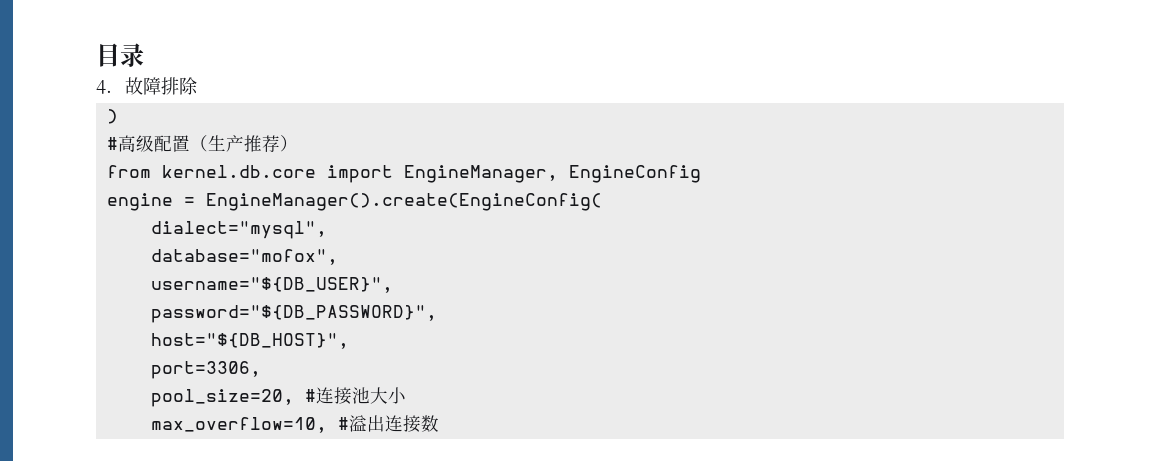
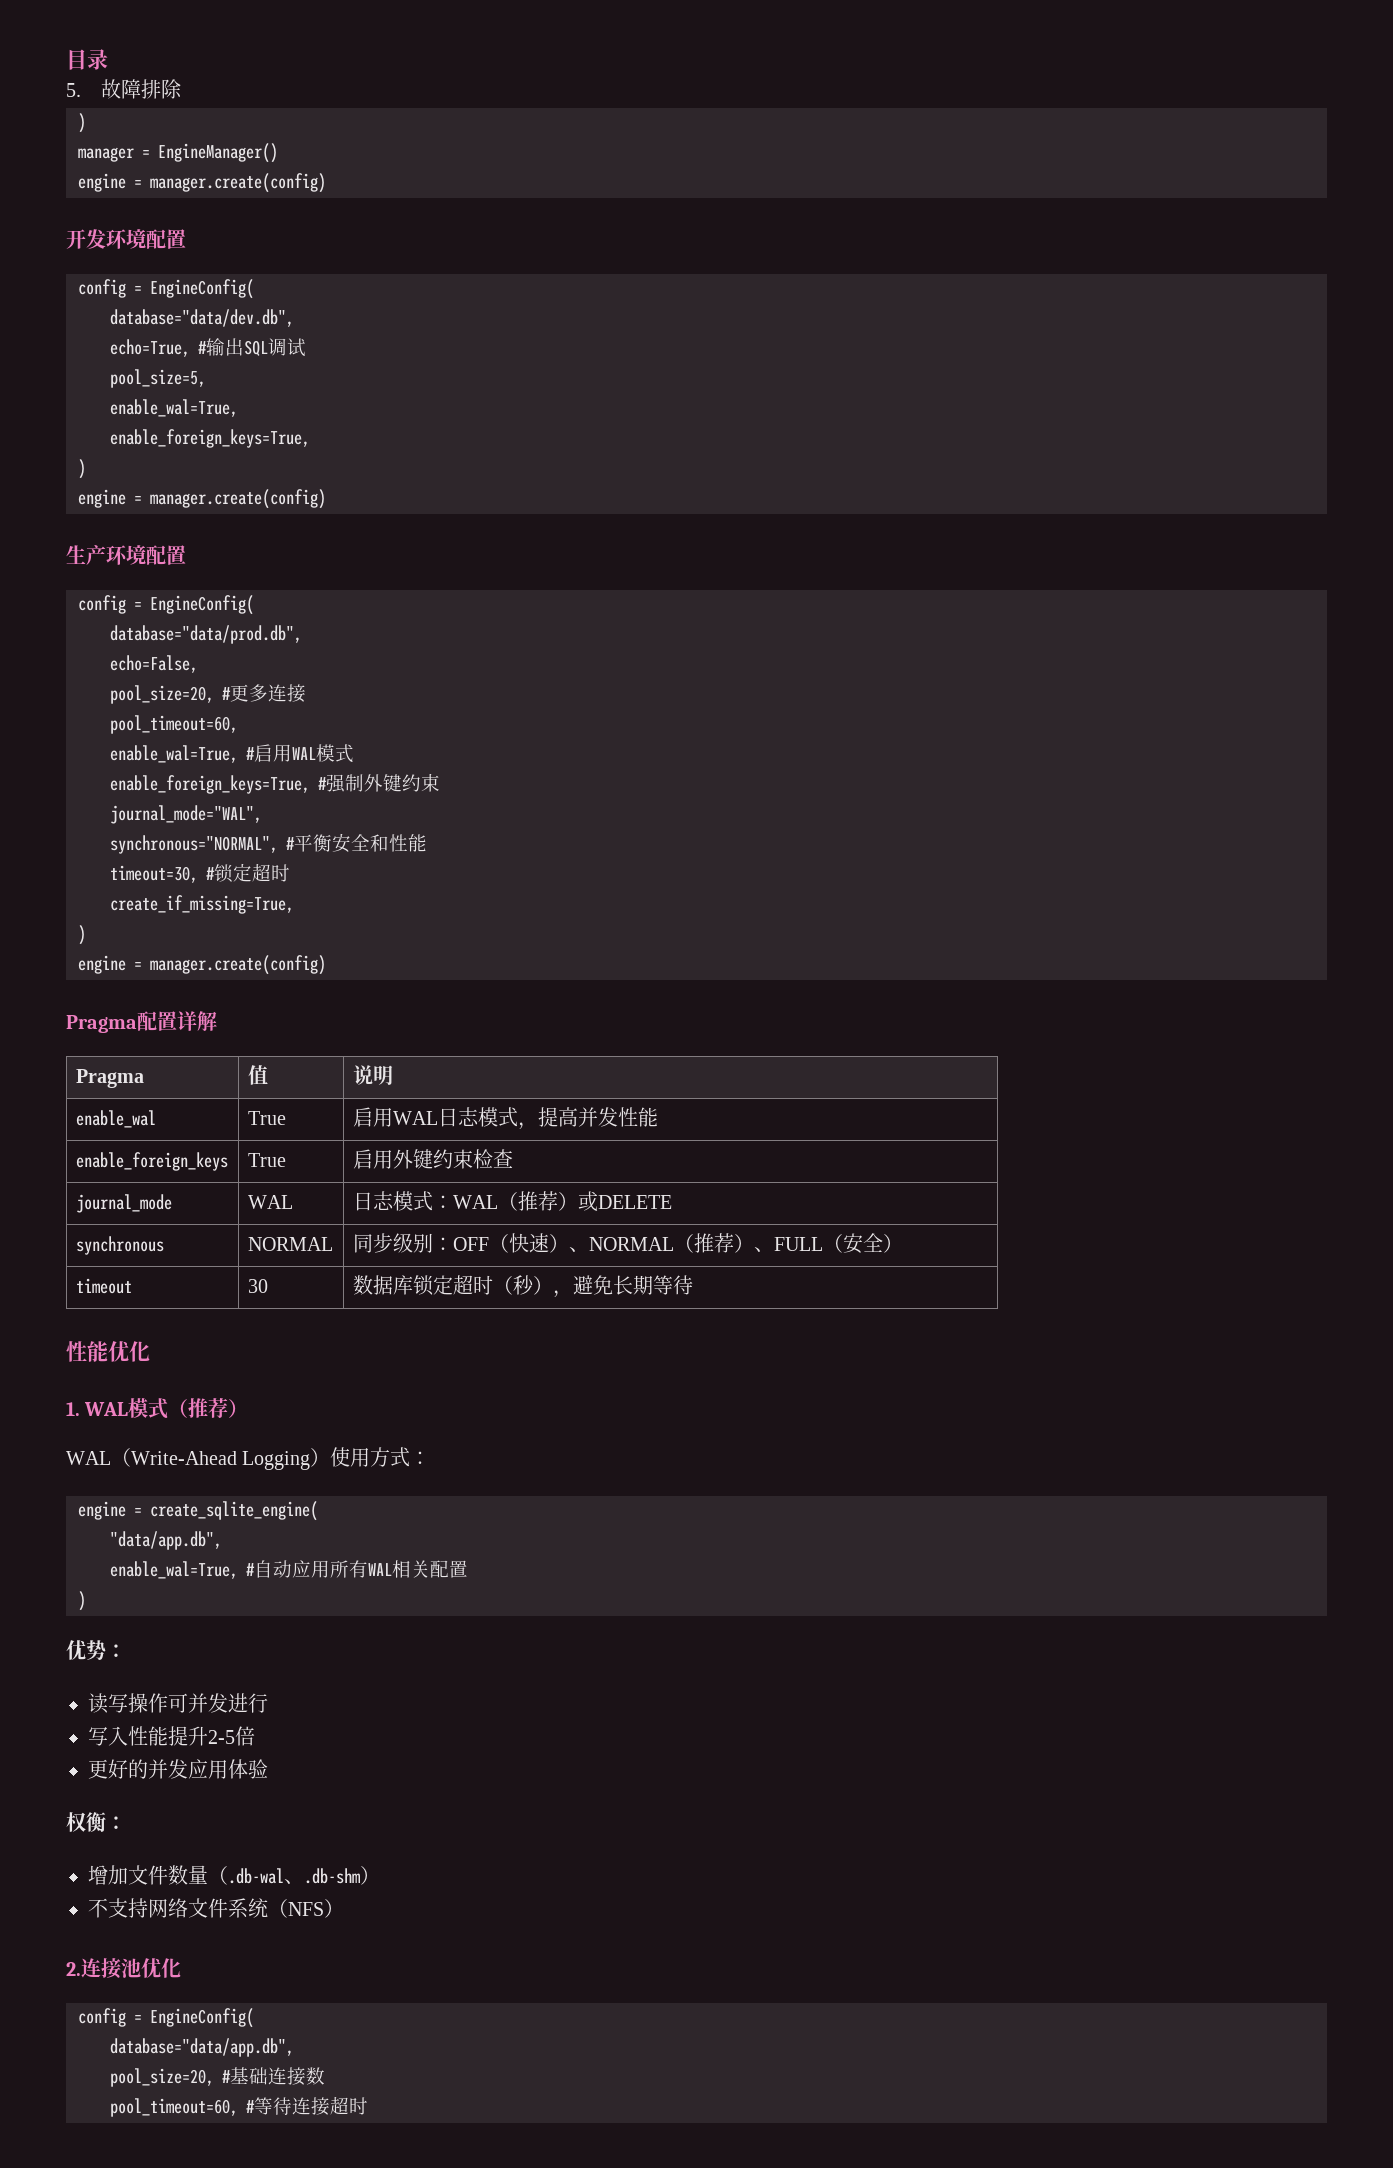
[96,80,112,94] 4. -> [66,83,81,97] 5.
[106,135,298,153] [106,165,701,183] [106,193,602,211] [150,221,327,239] [150,249,338,265] [150,277,393,293] [150,305,437,323] [150,333,349,349] [150,361,261,379] [150,387,406,407] [150,415,439,433] #高级配置（生产推荐） // from kernel.db.core import EngineManager, EngineConfig // engine = EngineManager().create(EngineConfig( // dialect="mysql", // database="mofox", // username="${DB_USER}", // password="${DB_PASSWORD}", // host="${DB_HOST}", // port=3306, // pool_size=20, #连接池大小 // max_overflow=10, #溢出连接数 -> [78,143,278,163] [78,173,326,193] [66,229,186,249] [78,279,254,299] [110,309,294,327] [110,338,306,357] [110,369,206,388] [110,399,238,417] [110,429,310,448] [78,459,86,479] [78,489,326,509] [66,545,186,565] [78,595,254,615] [110,625,302,644] [110,655,198,673] [110,684,306,704] [110,715,238,734] [110,744,354,763] [110,773,440,794] [110,805,262,824] [110,833,427,854] [110,863,290,883] [110,895,294,914] [78,925,86,945] [78,955,326,975] [66,1011,217,1033] [75,1069,144,1088] [247,1065,268,1085] [352,1065,393,1085] [75,1110,156,1128] [247,1111,286,1125] [352,1107,658,1130] [75,1152,228,1171] [247,1153,286,1167] [352,1149,513,1169] [75,1194,172,1213] [247,1195,293,1209] [352,1191,672,1212] [75,1236,164,1255] [247,1237,333,1251] [352,1233,903,1254] [75,1278,132,1294] [247,1279,268,1293] [352,1275,693,1298] [66,1341,150,1362] [66,1398,249,1419] [66,1447,431,1470] [78,1501,318,1521] [110,1531,222,1550] [110,1560,468,1579] [78,1591,86,1611] [66,1640,126,1660] [88,1693,268,1714] [88,1726,255,1746] [88,1759,268,1779] [66,1812,126,1832] [88,1865,380,1885] [88,1898,344,1918] [66,1958,181,1979] [78,2008,254,2028] [110,2038,294,2057] [110,2067,325,2087] [110,2096,368,2117] manager = EngineManager() // engine = manager.create(config) // 开发环境配置 // config = EngineConfig( // database="data/dev.db", // echo=True, #输出SQL调试 // pool_size=5, // enable_wal=True, // enable_foreign_keys=True, // ) // engine = manager.create(config) // 生产环境配置 // config = EngineConfig( // database="data/prod.db", // echo=False, // pool_size=20, #更多连接 // pool_timeout=60, // enable_wal=True, #启用WAL模式 // enable_foreign_keys=True, #强制外键约束 // journal_mode="WAL", // synchronous="NORMAL", #平衡安全和性能 // timeout=30, #锁定超时 // create_if_missing=True, // ) // engine = manager.create(config) // Pragma配置详解 // Pragma | 值 | 说明 // enable_wal | True | 启用WAL日志模式，提高并发性能 // enable_foreign_keys | True | 启用外键约束检查 // journal_mode | WAL | 日志模式：WAL（推荐）或DELETE // synchronous | NORMAL | 同步级别：OFF（快速）、NORMAL（推荐）、FULL（安全） // timeout | 30 | 数据库锁定超时（秒），避免长期等待 // 性能优化 // 1. WAL模式（推荐） // WAL（Write-Ahead Logging）使用方式： // engine = create_sqlite_engine( // "data/app.db", // enable_wal=True, #自动应用所有WAL相关配置 // ) // 优势： // 读写操作可并发进行 // 写入性能提升2-5倍 // 更好的并发应用体验 // 权衡： // 增加文件数量（.db-wal、.db-shm） // 不支持网络文件系统（NFS） // 2.连接池优化 // config = EngineConfig( // database="data/app.db", // pool_size=20, #基础连接数 // pool_timeout=60, #等待连接超时

